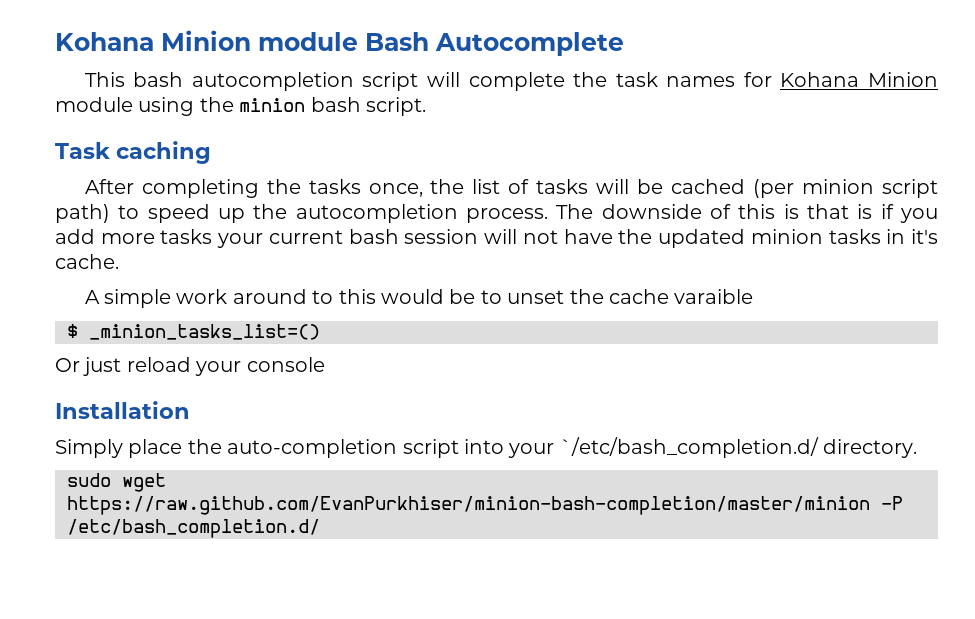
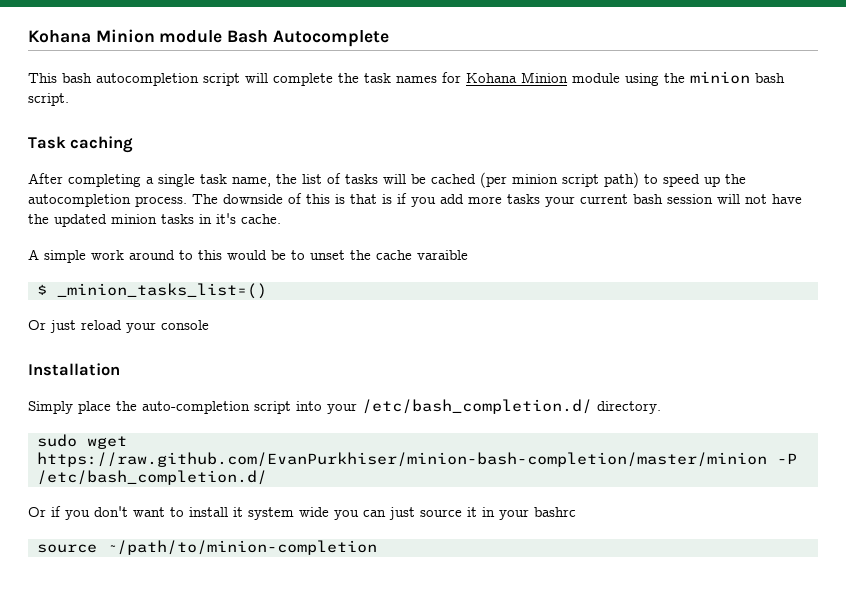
[266,179,423,197] the tasks once, -> [146,174,271,187] a single task name,
[559,437,819,458] `/etc/bash_completion.d/ -> [362,399,592,414] /etc/bash_completion.d/
(320, 528) none -> [28,506,576,520] [36,540,377,555] // Or if you don't want to install it system wide you can just source it in your bashrc // source ~/path/to/minion-completion

